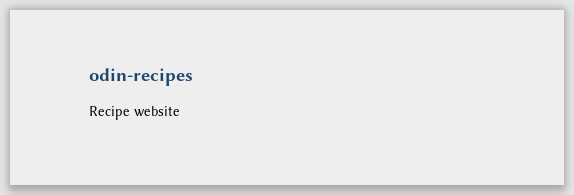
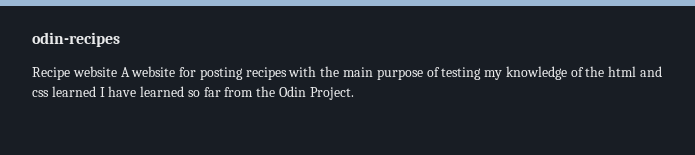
(180, 111) none -> [120,66,663,80] [32,86,354,100] A website for posting recipes with the main purpose of testing my knowledge of the html and css learned I have learned so far from the Odin Project.

